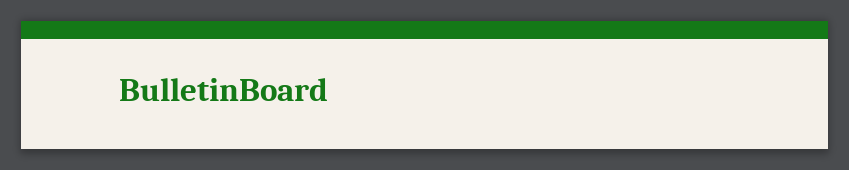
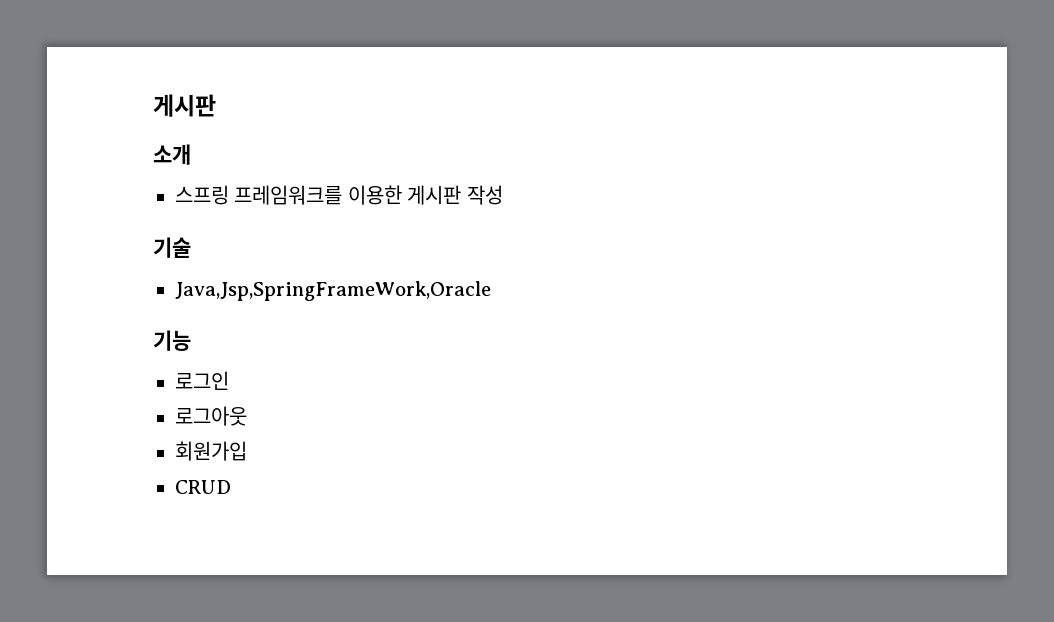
[119,78,328,101] BulletinBoard -> [153,94,216,117] [153,144,191,165] [175,185,503,205] [153,237,191,258] [175,281,491,301] [153,330,191,351] [175,371,229,390] [175,406,247,426] [175,441,247,461] [175,480,231,494] 게시판 // 소개 // 스프링 프레임워크를 이용한 게시판 작성 // 기술 // Java,Jsp,SpringFrameWork,Oracle // 기능 // 로그인 // 로그아웃 // 회원가입 // CRUD

